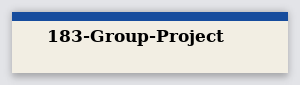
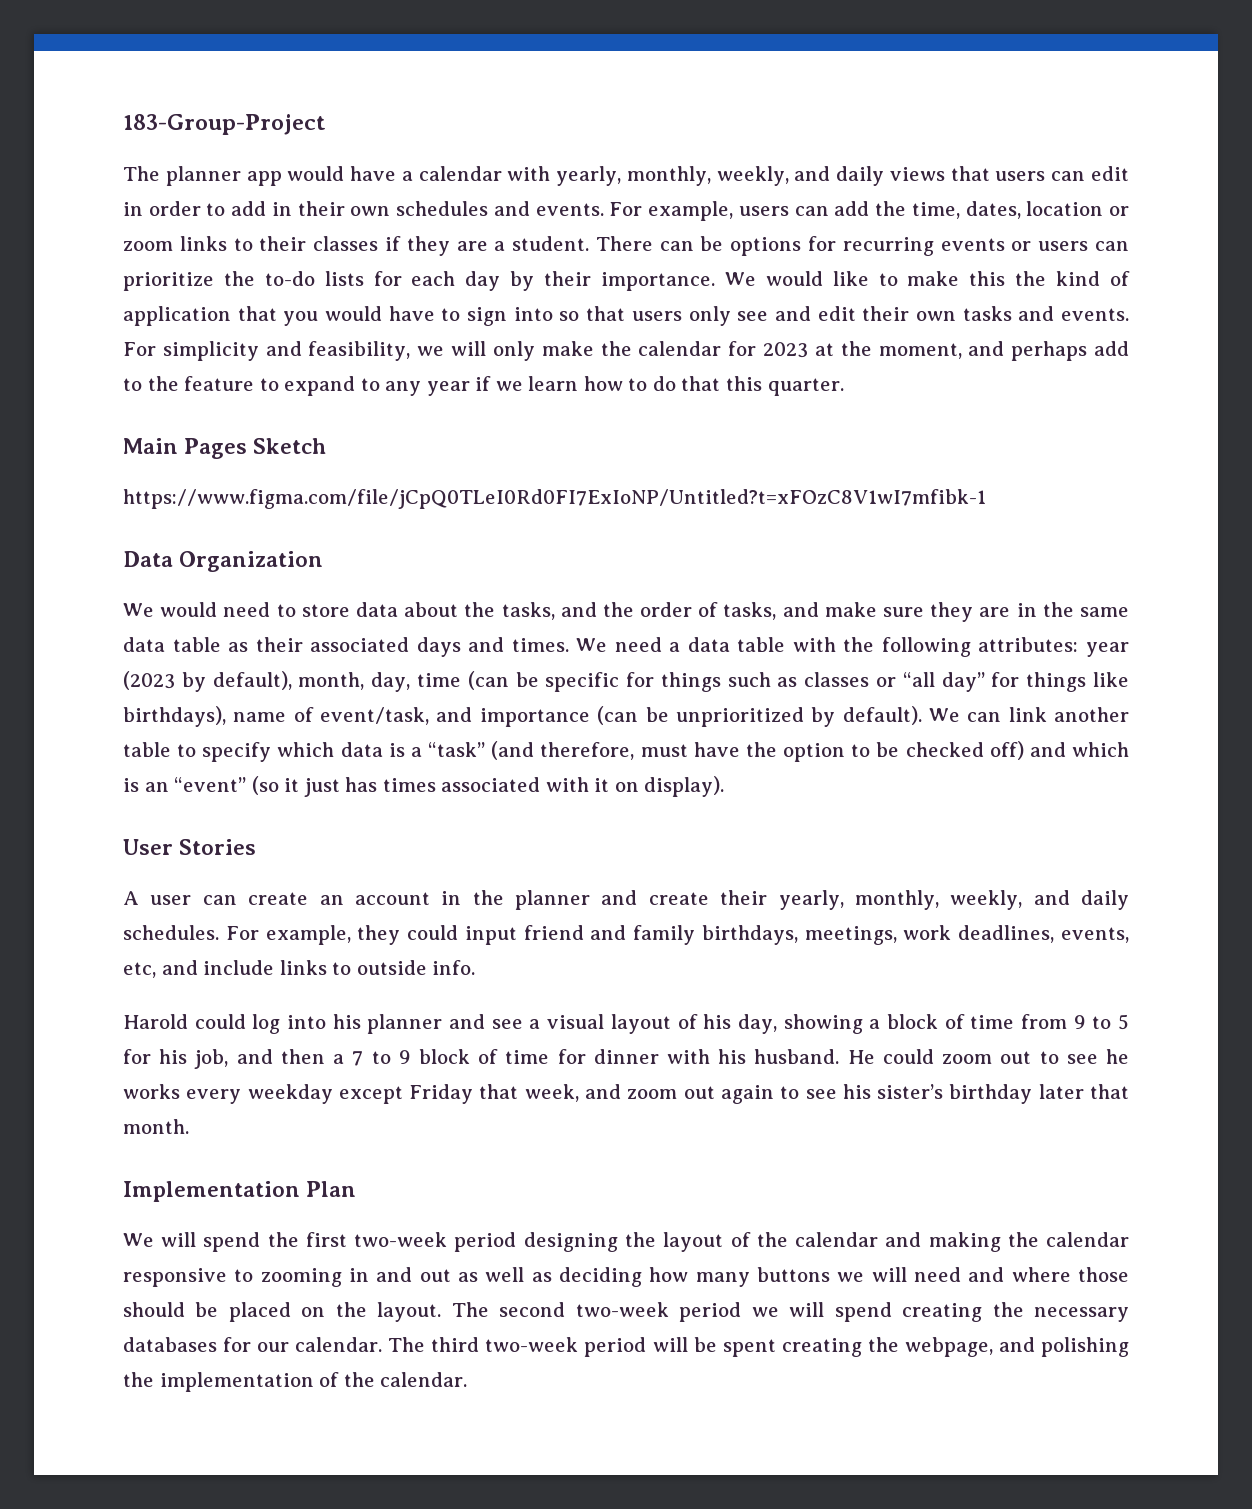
(224, 38) none -> [123,166,1129,186] [123,201,1129,221] [123,236,1129,256] [123,271,1131,291] [123,306,1130,326] [123,341,1130,361] [123,376,844,396] [123,438,327,459] [123,489,986,509] [123,551,324,572] [123,602,1130,622] [123,637,1129,657] [123,671,1129,692] [123,706,1130,727] [123,741,1129,762] [123,776,725,797] [123,839,257,855] [123,890,1129,910] [123,925,1130,945] [123,960,476,978] [123,1014,1129,1034] [123,1049,1130,1069] [123,1084,1129,1104] [123,1119,189,1134] [123,1181,357,1202] [123,1232,1129,1252] [123,1267,1130,1287] [123,1302,1130,1322] [123,1337,1130,1357] [123,1372,468,1392] // The planner app would have a calendar with yearly, monthly, weekly, and daily views that users can edit in order to add in their own schedules and events. For example, users can add the time, dates, location or zoom links to their classes if they are a student. There can be options for recurring events or users can prioritize the to-do lists for each day by their importance. We would like to make this the kind of application that you would have to sign into so that users only see and edit their own tasks and events. For simplicity and feasibility, we will only make the calendar for 2023 at the moment, and perhaps add to the feature to expand to any year if we learn how to do that this quarter. // Main Pages Sketch // https://www.figma.com/file/jCpQ0TLeI0Rd0FI7ExIoNP/Untitled?t=xFOzC8V1wI7mfibk-1 // Data Organization // We would need to store data about the tasks, and the order of tasks, and make sure they are in the same data table as their associated days and times. We need a data table with the following attributes: year (2023 by default), month, day, time (can be specific for things such as classes or “all day” for things like birthdays), name of event/task, and importance (can be unprioritized by default). We can link another table to specify which data is a “task” (and therefore, must have the option to be checked off) and which is an “event” (so it just has times associated with it on display). // User Stories // A user can create an account in the planner and create their yearly, monthly, weekly, and daily schedules. For example, they could input friend and family birthdays, meetings, work deadlines, events, etc, and include links to outside info. // Harold could log into his planner and see a visual layout of his day, showing a block of time from 9 to 5 for his job, and then a 7 to 9 block of time for dinner with his husband. He could zoom out to see he works every weekday except Friday that week, and zoom out again to see his sister’s birthday later that month. // Implementation Plan // We will spend the first two-week period designing the layout of the calendar and making the calendar responsive to zooming in and out as well as deciding how many buttons we will need and where those should be placed on the layout. The second two-week period we will spend creating the necessary databases for our calendar. The third two-week period will be spent creating the webpage, and polishing the implementation of the calendar.

